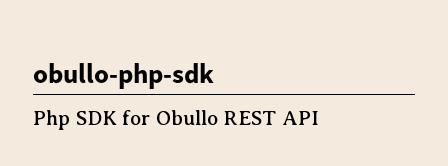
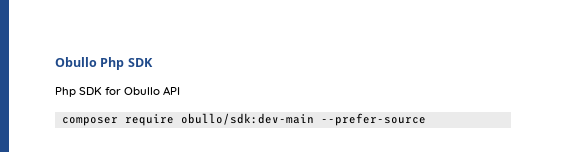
[33,63,214,89] obullo-php-sdk -> [55,57,153,70] Obullo Php SDK
[223,111,277,125] REST -> (161, 91) none
(319, 118) none -> [61,113,426,126] // composer require obullo/sdk:dev-main --prefer-source

